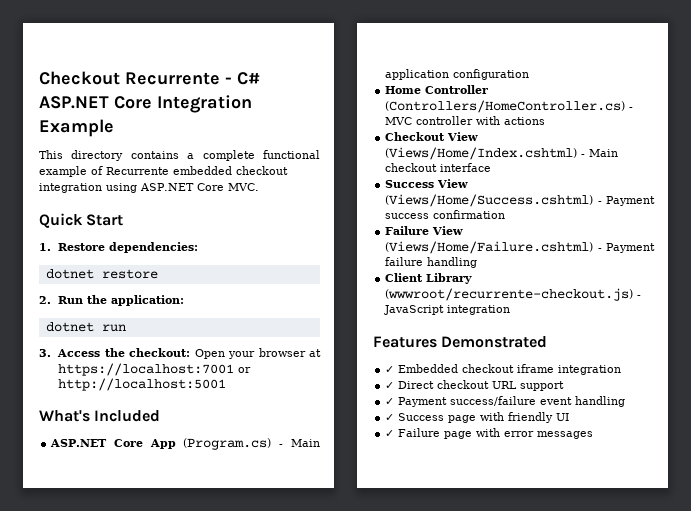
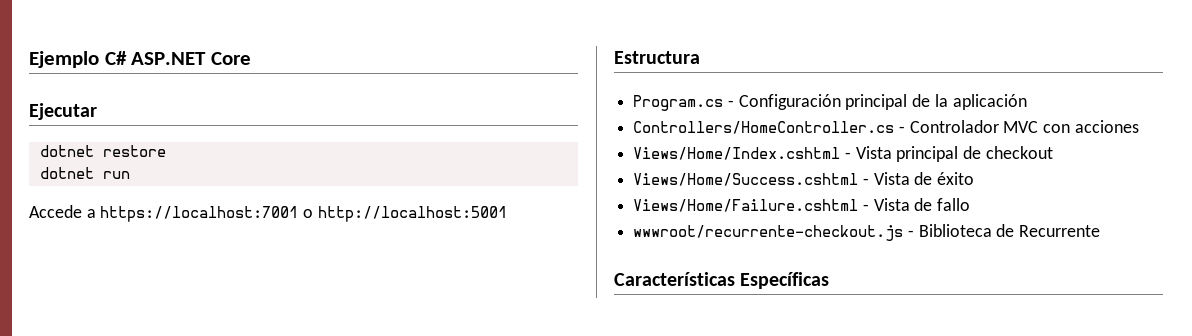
[39,71,232,85] Checkout Recurrente - -> [29,51,99,68] Ejemplo
[157,95,252,113] [39,119,114,137] [39,150,320,161] [39,166,288,177] [39,183,259,193] [39,213,124,228] [39,242,199,253] [45,269,158,279] [39,295,185,306] [45,322,126,332] [39,348,322,359] [58,363,252,376] [58,378,227,391] [39,410,161,422] [50,438,320,450] [385,69,530,80] [385,85,489,94] [385,100,634,113] [385,116,546,125] [385,132,479,141] [385,147,619,160] [385,163,492,172] [385,179,469,188] [385,194,655,207] [385,210,506,219] [385,226,464,235] [385,241,655,254] [385,257,478,268] [385,273,473,284] [385,288,642,301] [384,305,511,315] [373,336,548,348] [385,364,622,375] [385,380,565,391] [385,396,626,407] [385,412,570,423] [385,428,594,439] Integration Example // This directory contains a complete functional example of Recurrente embedded checkout integration using ASP.NET Core MVC. // Quick Start // 1. Restore dependencies: // dotnet restore // 2. Run the application: // dotnet run // 3. Access the checkout: Open your browser at https://localhost:7001 or http://localhost:5001 // What's Included // ASP.NET Core App (Program.cs) - Main application configuration // Home Controller (Controllers/HomeController.cs) - MVC controller with actions // Checkout View (Views/Home/Index.cshtml) - Main checkout interface // Success View (Views/Home/Success.cshtml) - Payment success confirmation // Failure View (Views/Home/Failure.cshtml) - Payment failure handling // Client Library (wwwroot/recurrente-checkout.js) - JavaScript integration // Features Demonstrated // ✓ Embedded checkout iframe integration // ✓ Direct checkout URL support // ✓ Payment success/failure event handling // ✓ Success page with friendly UI // ✓ Failure page with error messages -> [29,103,97,120] [39,145,166,157] [39,167,130,179] [29,205,507,222] [614,51,700,64] [633,94,1027,111] [633,120,1139,134] [633,146,1053,162] [633,172,975,186] [633,198,971,212] [633,224,1101,241] [614,272,830,289] // Ejecutar // dotnet restore // dotnet run // Accede a https://localhost:7001 o http://localhost:5001 // Estructura // Program.cs - Configuración principal de la aplicación // Controllers/HomeController.cs - Controlador MVC con acciones // Views/Home/Index.cshtml - Vista principal de checkout // Views/Home/Success.cshtml - Vista de éxito // Views/Home/Failure.cshtml - Vista de fallo // wwwroot/recurrente-checkout.js - Biblioteca de Recurrente // Características Específicas

